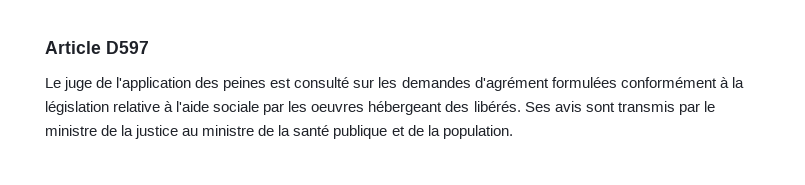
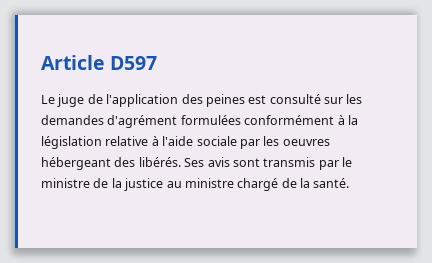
[258,125,513,139] de la santé publique et de la population. -> [237,178,350,191] chargé de la santé.

